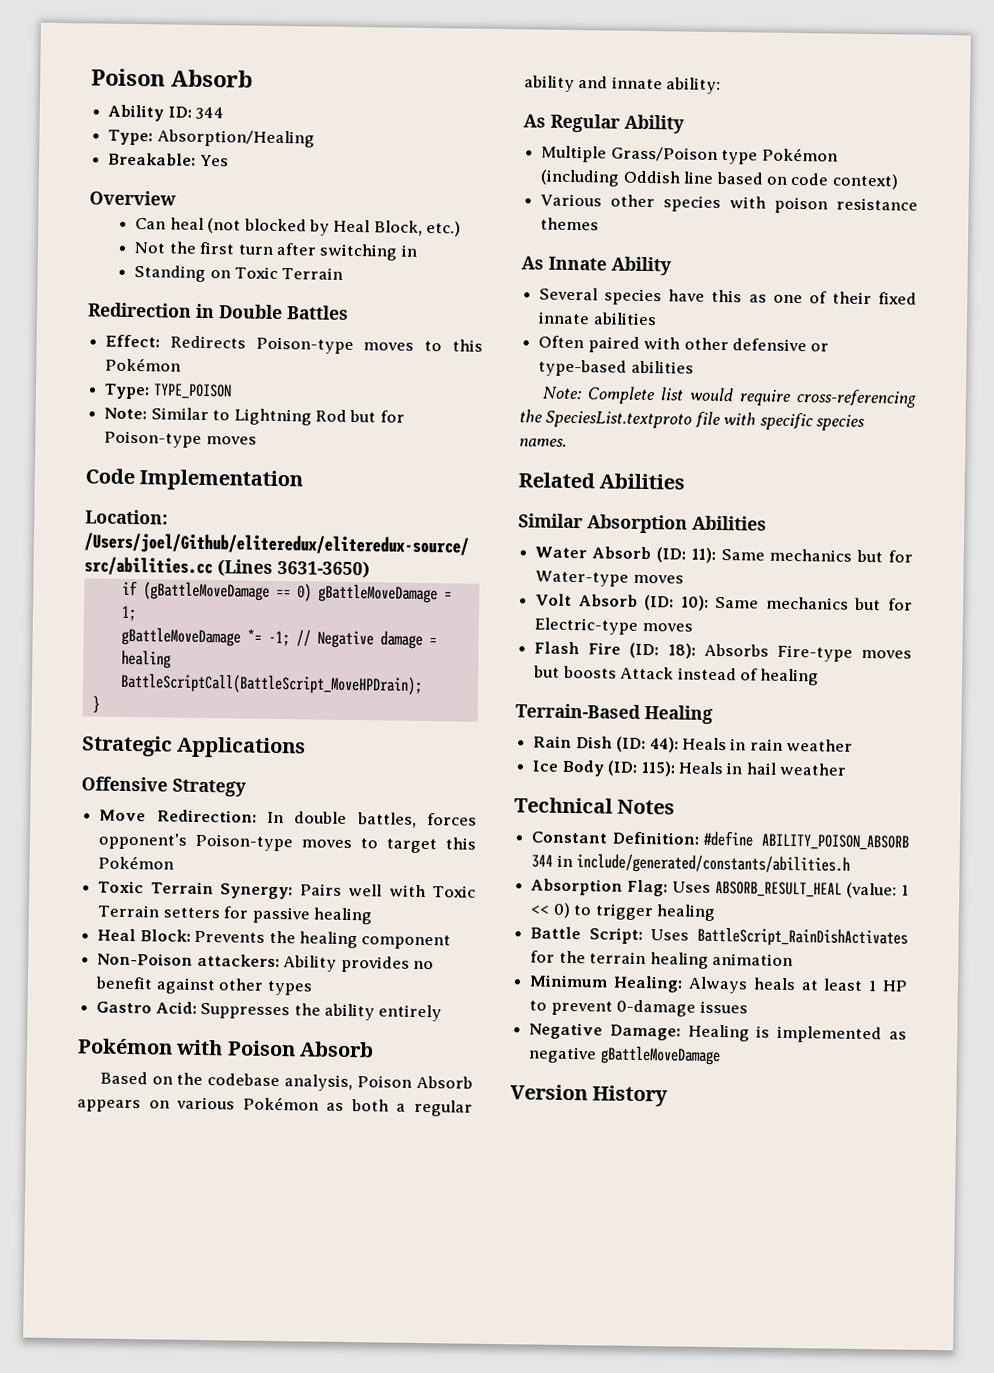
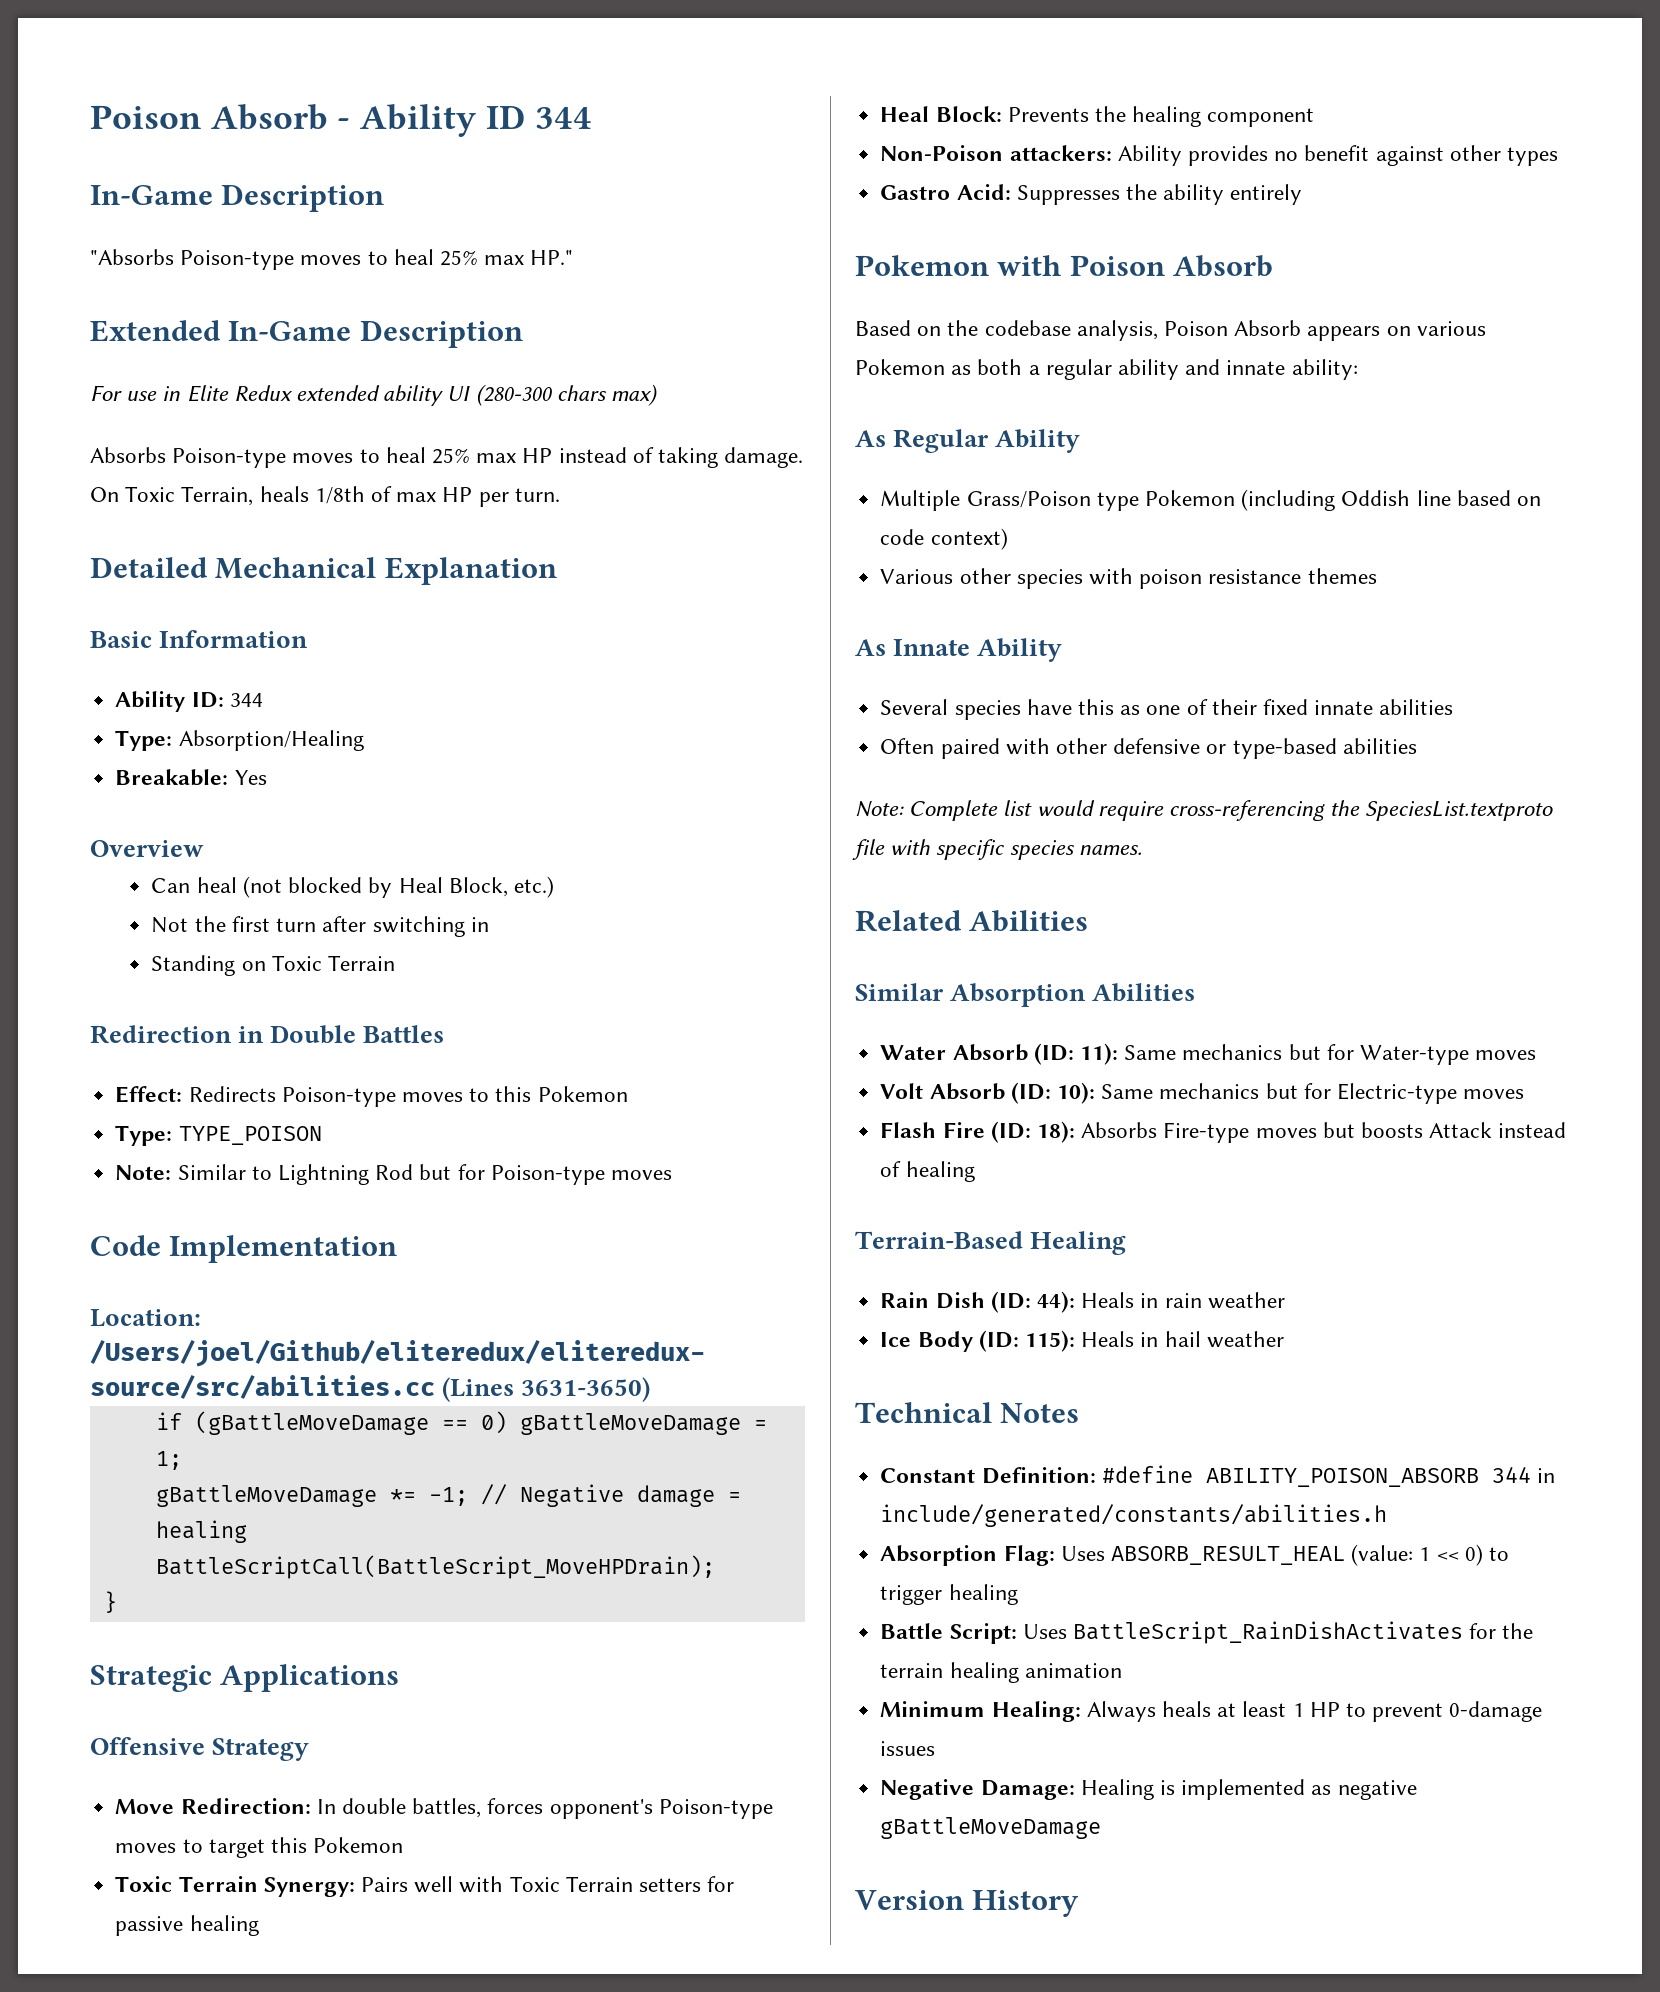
[91,68,253,88] Poison Absorb -> [90,104,592,137] [90,184,385,212] [90,249,574,270] [90,320,523,348] [90,384,659,406] [90,447,804,468] [90,486,560,507] [90,557,557,585] [90,630,309,648] Poison Absorb - Ability ID 344 // In-Game Description // "Absorbs Poison-type moves to heal 25% max HP." // Extended In-Game Description // For use in Elite Redux extended ability UI (280-300 chars max) // Absorbs Poison-type moves to heal 25% max HP instead of taking damage. On Toxic Terrain, heals 1/8th of max HP per turn. // Detailed Mechanical Explanation // Basic Information
[105,357,182,372] Pokémon -> [537,1086,628,1102] Pokemon
[98,855,175,870] Pokémon -> [313,1837,404,1853] Pokemon
[77,1038,173,1055] Pokémon -> [855,255,989,276] Pokemon
[242,1096,319,1111] Pokémon -> [855,359,945,375] Pokemon
[761,147,838,162] Pokémon -> [1144,490,1235,506] Pokemon

